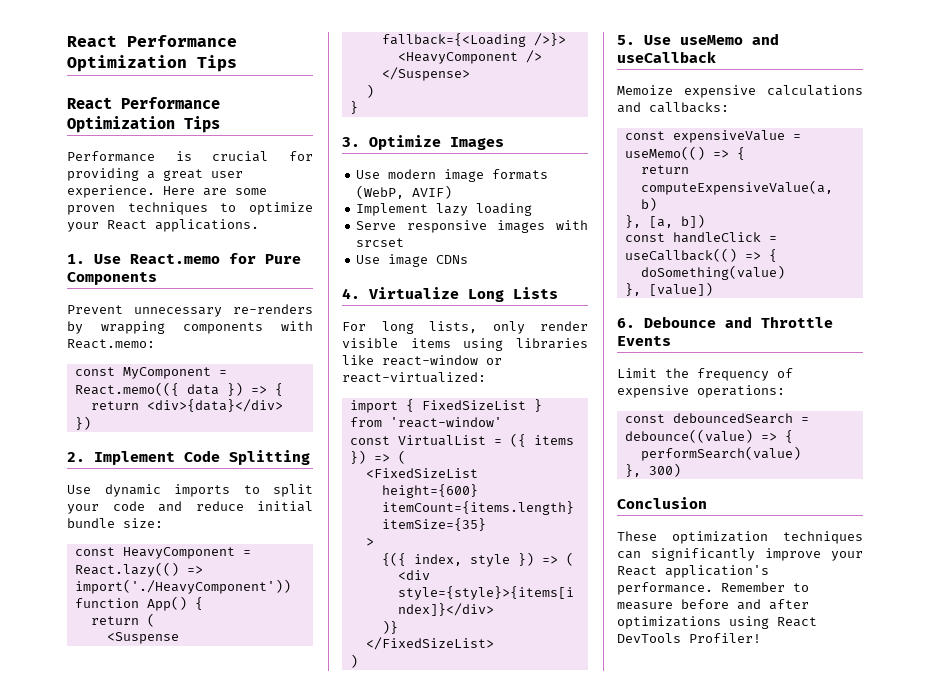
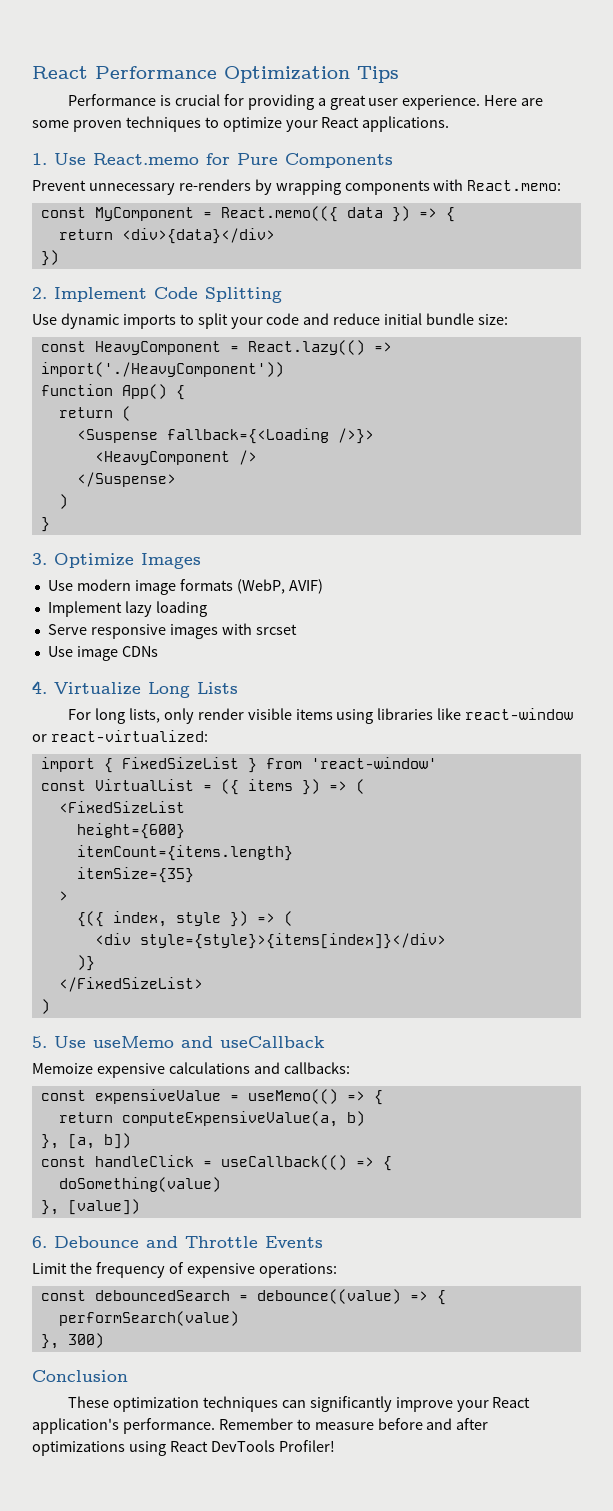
[67,35,237,47] [67,55,237,72] [67,97,220,109] [67,116,220,133] React Performance Optimization Tips // React Performance Optimization Tips -> [32,66,399,83] React Performance Optimization Tips

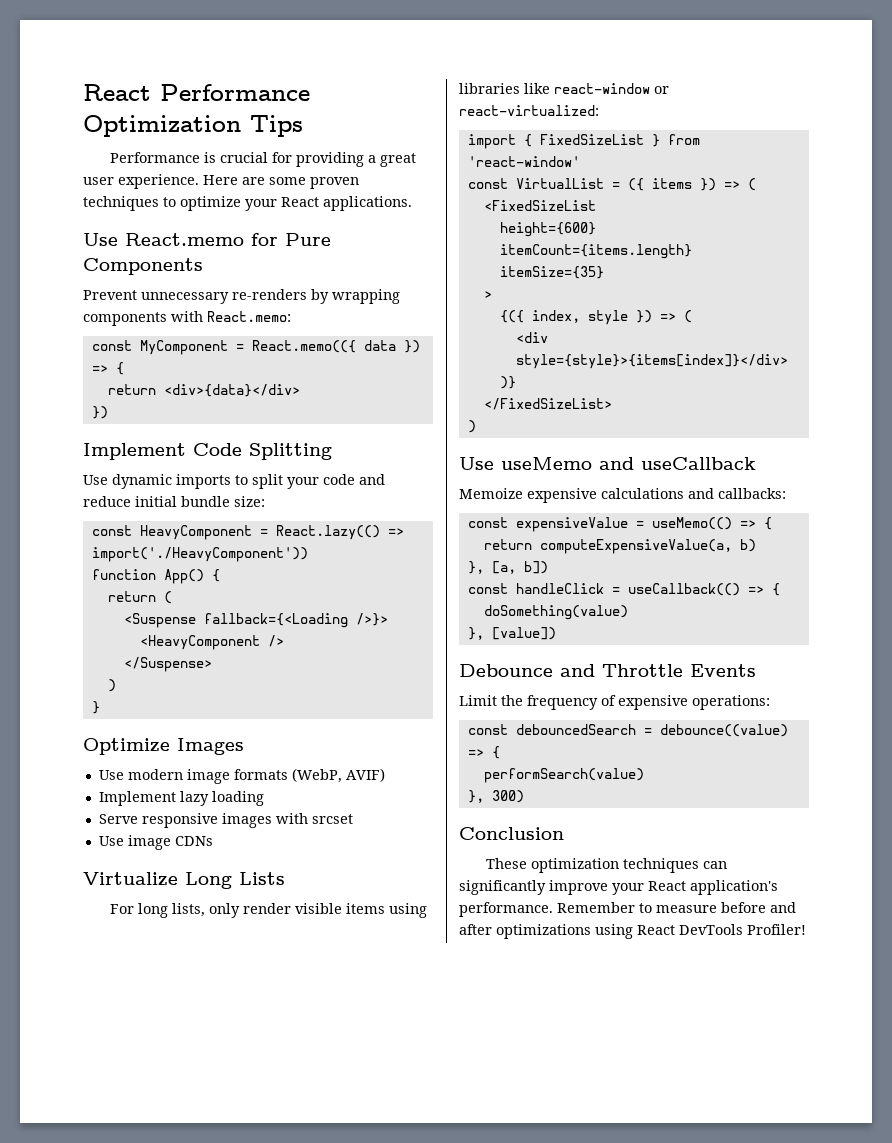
[32,153,47,165] 1. -> (412, 203) none
[32,287,47,299] 2. -> (108, 412) none
[32,553,47,565] 3. -> (100, 707) none
[32,681,47,694] 4. -> (213, 841) none
[32,1036,47,1048] 5. -> (476, 426) none
[32,1236,47,1248] 6. -> (556, 633) none

